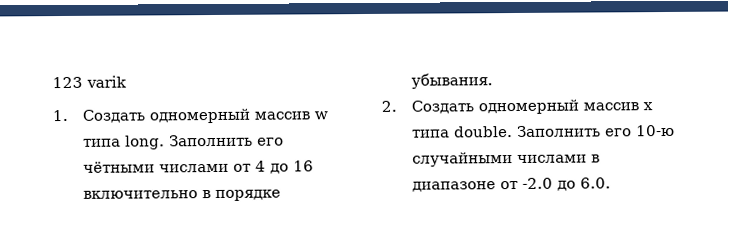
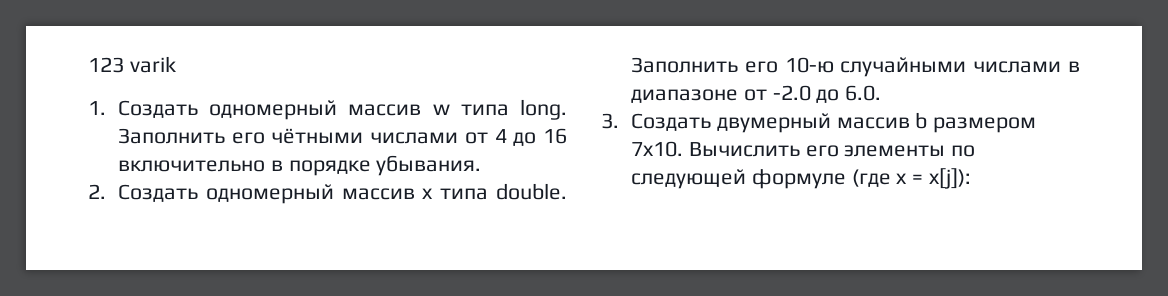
(611, 183) none -> [601,112,1037,133] [630,141,976,157] [630,168,971,189] // 3. Создать двумерный массив b размером 7x10. Вычислить его элементы по следующей формуле (где x = x[j]):

